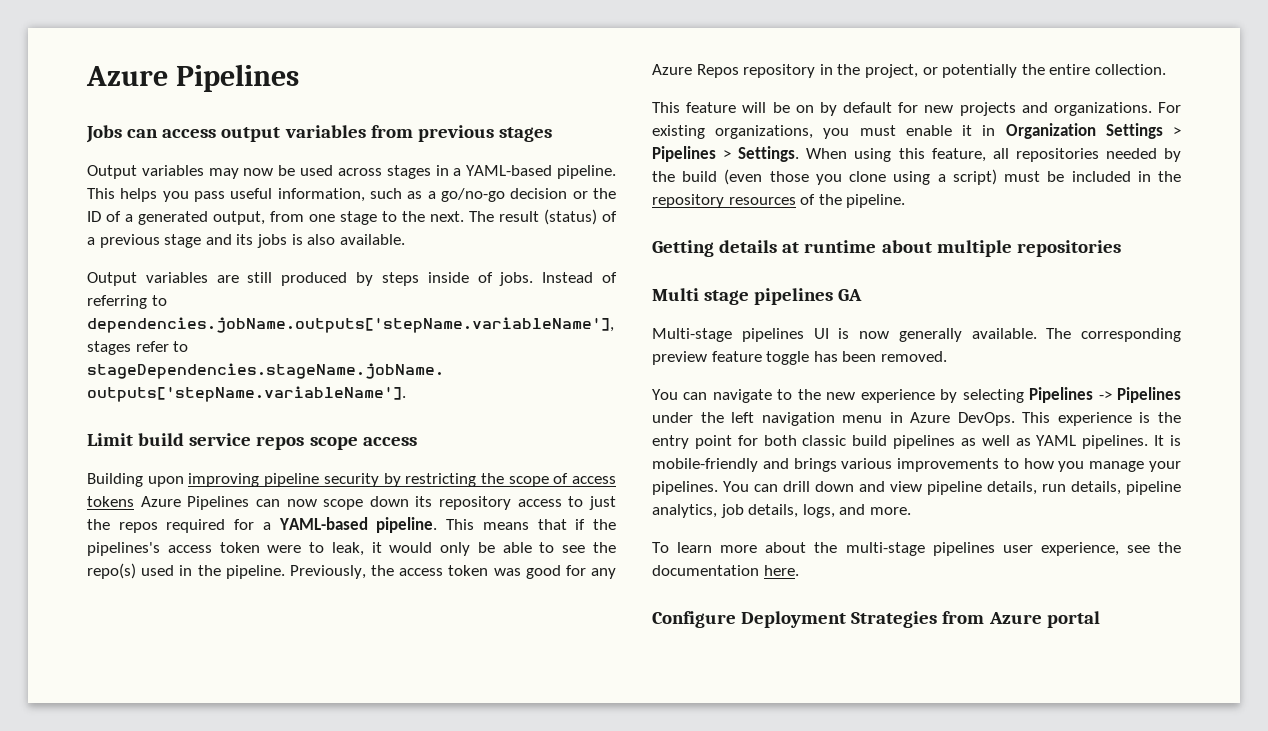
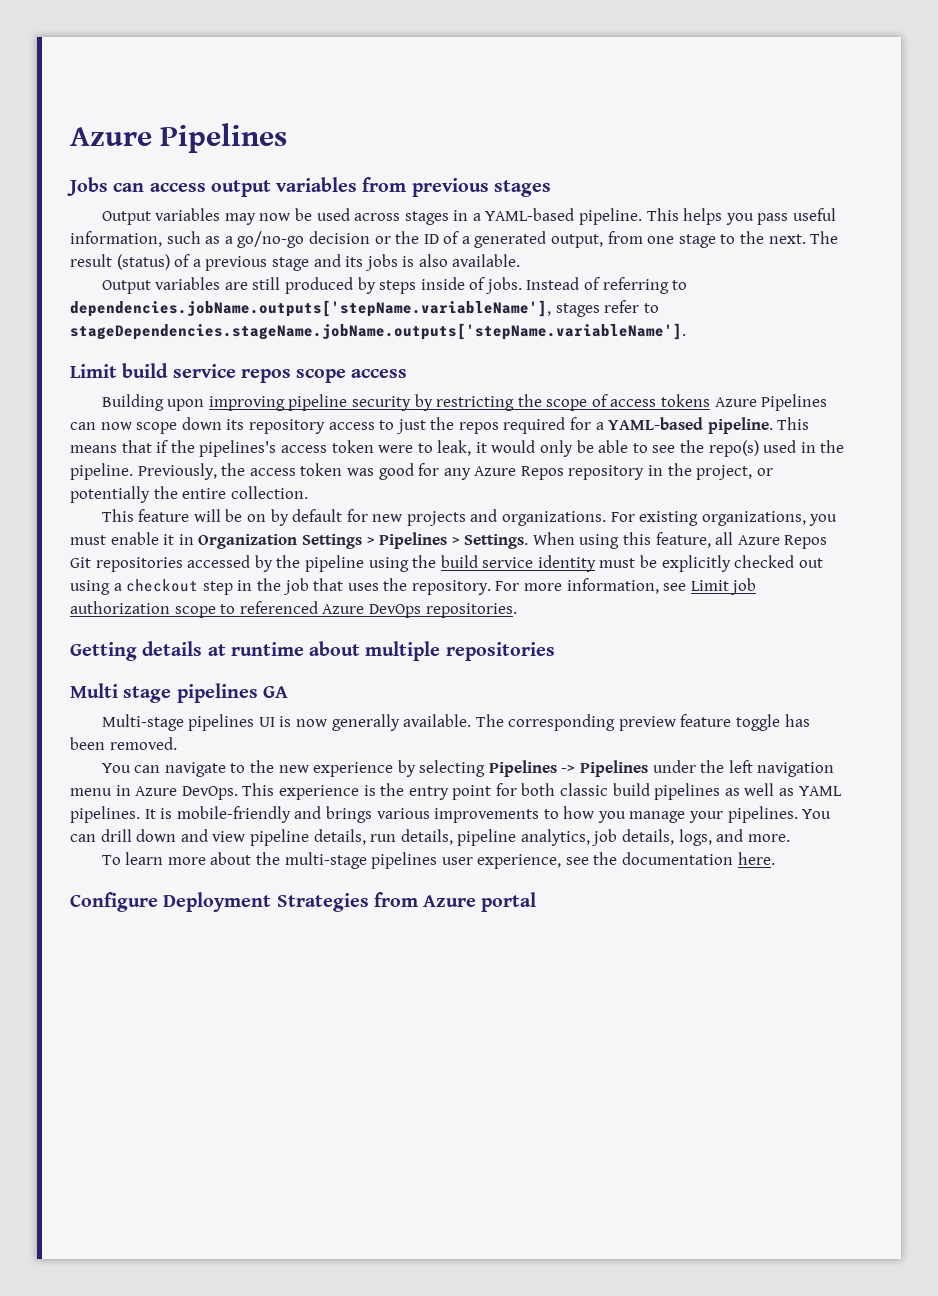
[1015,148,1181,162] [652,169,1181,185] [652,194,906,208] repositories needed by the build (even those you clone using a script) must be included in the repository resources of the pipeline. -> [737,535,828,549] [70,555,823,572] [70,578,757,595] [70,601,517,618] Azure Repos Git repositories accessed by the pipeline using the build service identity must be explicitly checked out using a checkout step in the job that uses the repository. For more information, see Limit job authorization scope to referenced Azure DevOps repositories.

